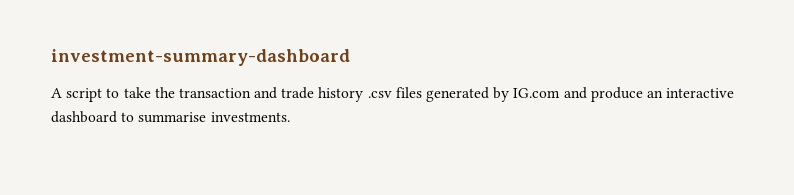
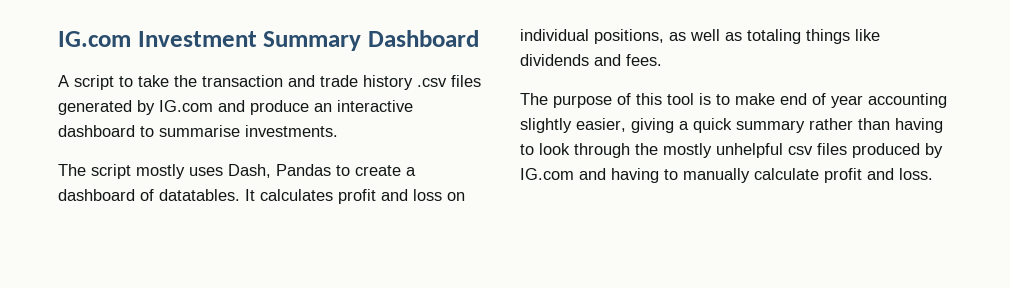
[51,49,350,66] investment-summary-dashboard -> [58,30,479,51] IG.com Investment Summary Dashboard
(290, 117) none -> [58,164,416,179] [58,189,465,204] [520,29,880,44] [520,54,662,66] [520,93,947,108] [520,118,943,133] [520,143,943,158] [520,168,933,183] // The script mostly uses Dash, Pandas to create a dashboard of datatables. It calculates profit and loss on individual positions, as well as totaling things like dividends and fees. // The purpose of this tool is to make end of year accounting slightly easier, giving a quick summary rather than having to look through the mostly unhelpful csv files produced by IG.com and having to manually calculate profit and loss.

